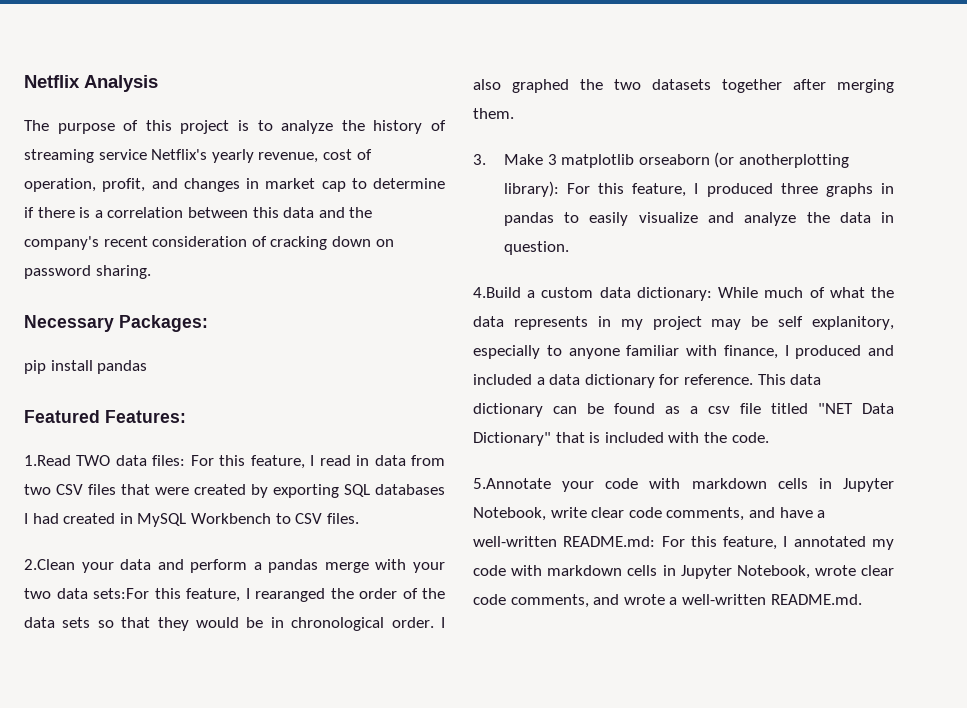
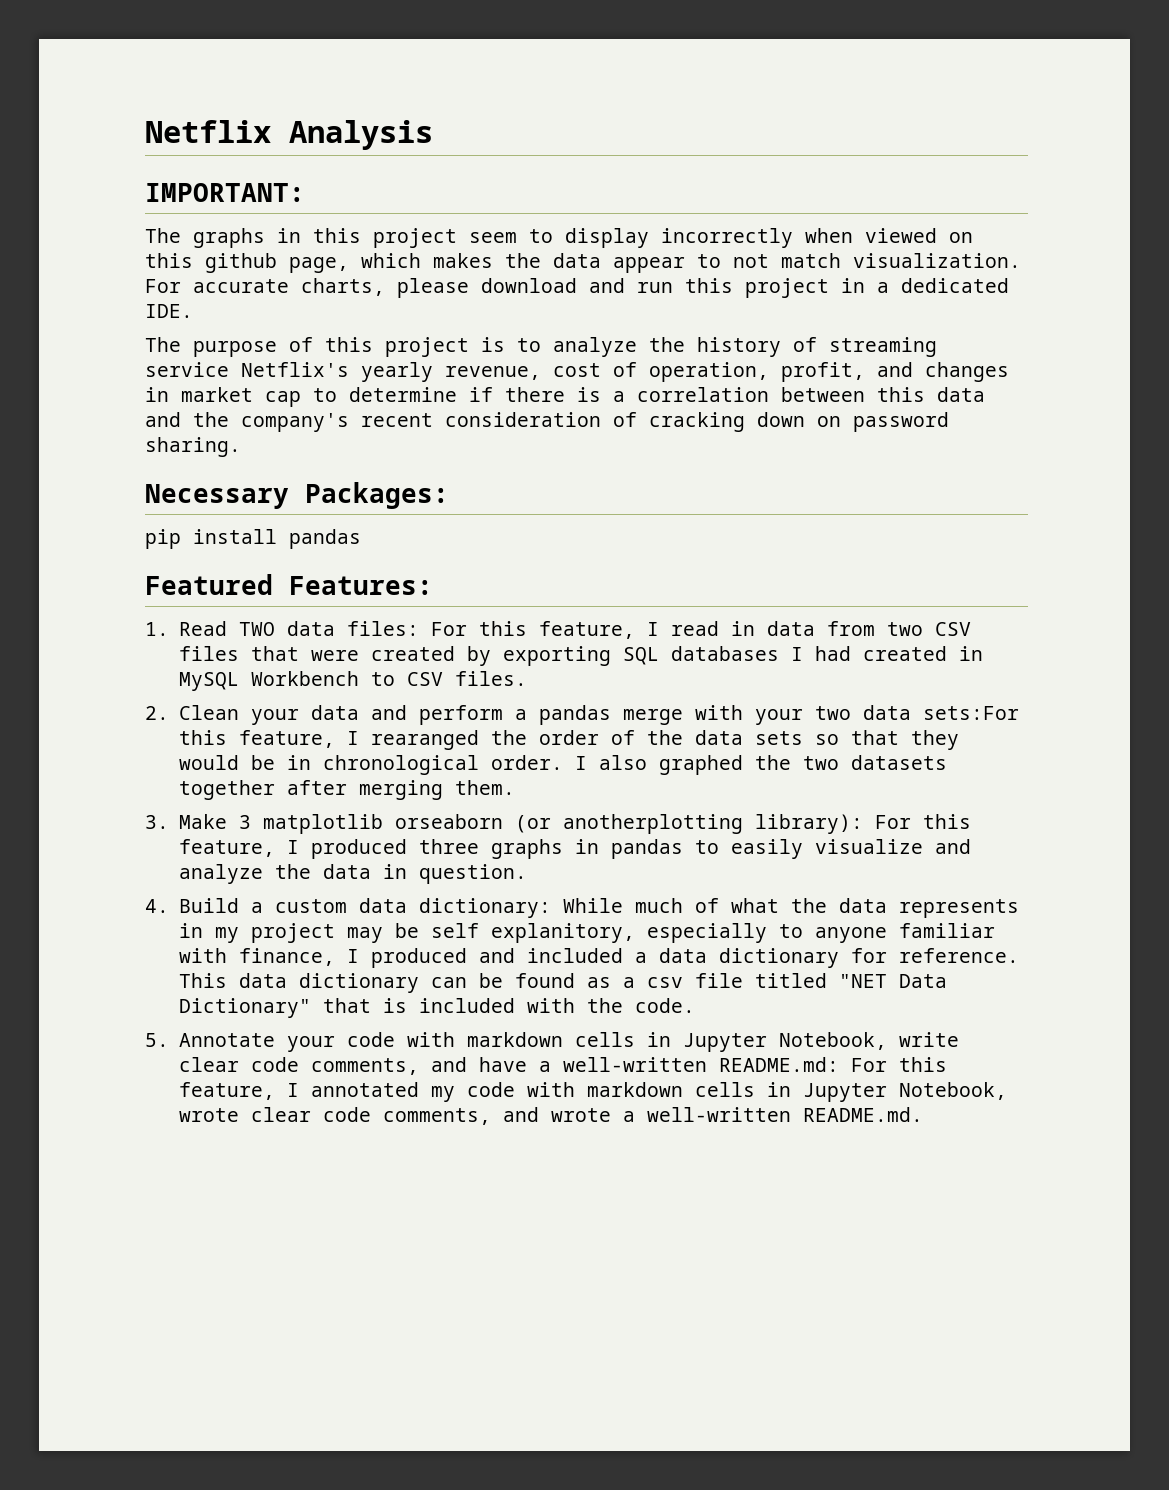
(158, 83) none -> [145,183,305,202] [145,228,973,248] [145,253,1021,273] [145,278,1009,298] [145,304,193,318] // IMPORTANT: // The graphs in this project seem to display incorrectly when viewed on this github page, which makes the data appear to not match visualization. For accurate charts, please download and run this project in a dedicated IDE.
[24,455,71,466] 1.Read -> [145,621,227,636] 1. Read
[24,559,75,570] 2.Clean -> [145,705,239,720] 2. Clean
[473,287,521,298] 4.Build -> [145,898,239,913] 4. Build
[473,478,551,489] 5.Annotate -> [145,1033,275,1047] 5. Annotate

